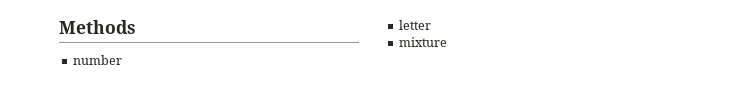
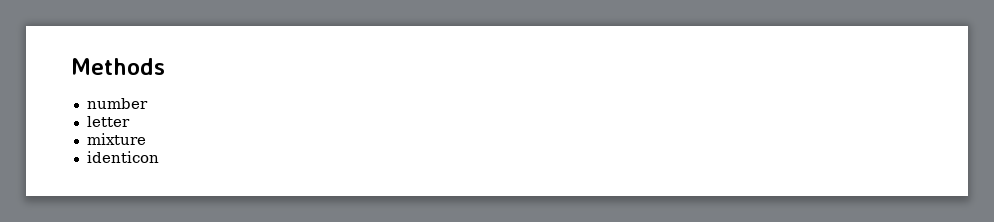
(447, 42) none -> [86,151,159,163] // identicon

